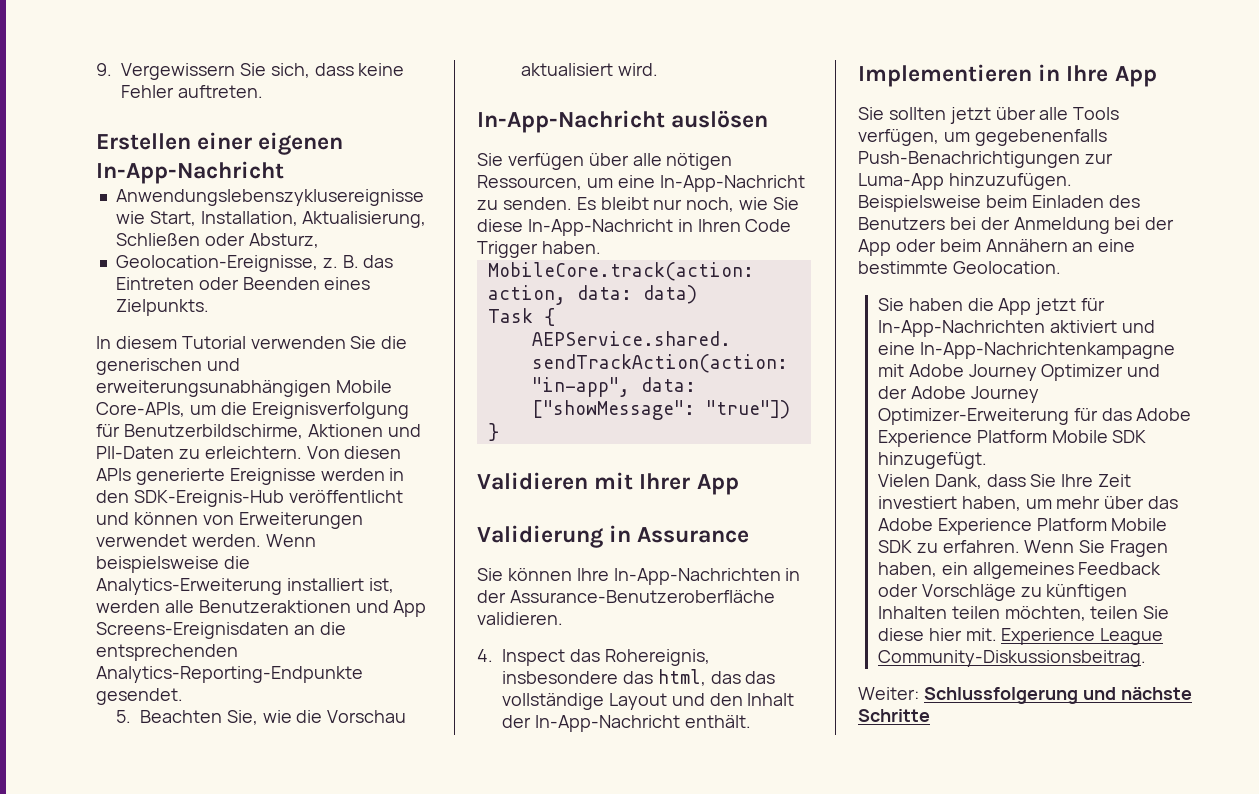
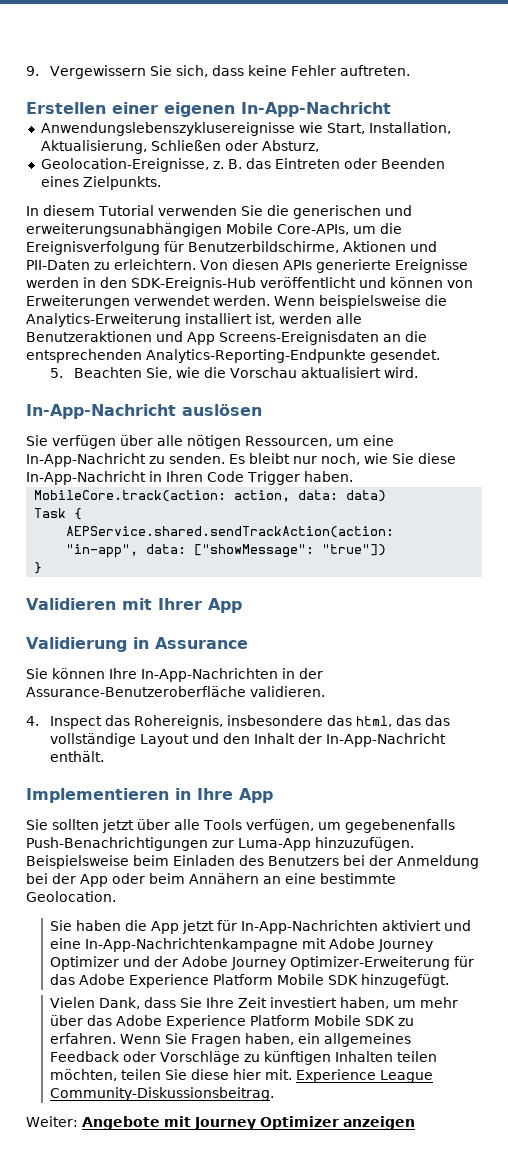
[923,687,1192,704] [858,709,930,722] Schlussfolgerung und nächste Schritte -> [82,1116,415,1130] Angebote mit Journey Optimizer anzeigen

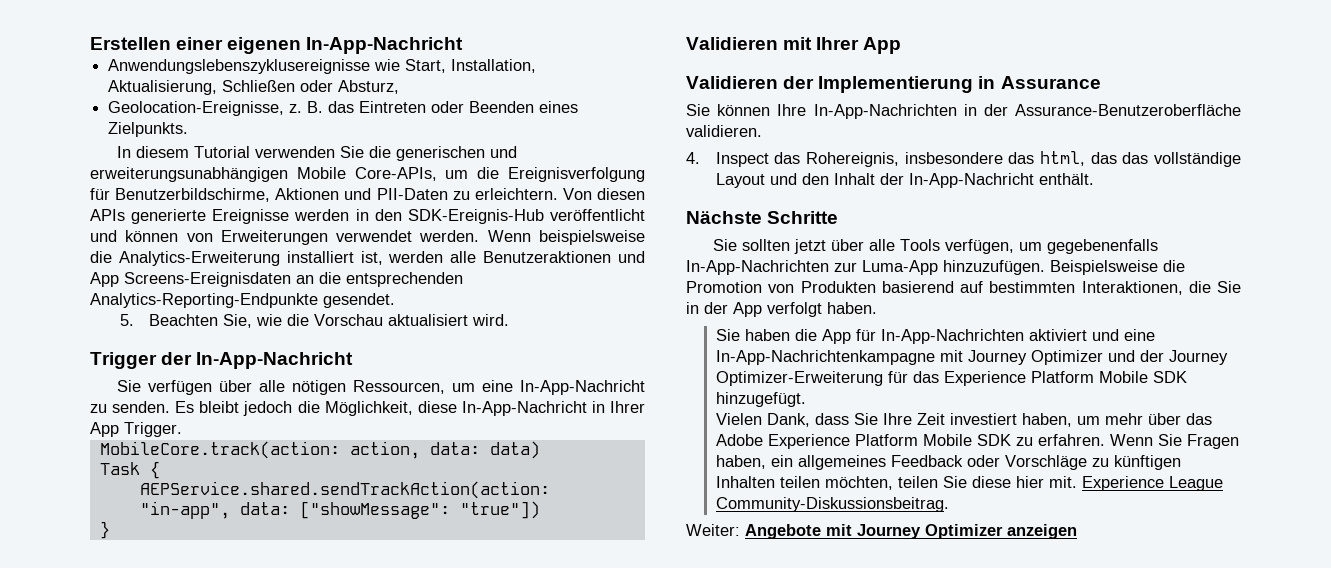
[26,65,411,79] 9. Vergewissern Sie sich, dass keine Fehler auftreten. // -> (90, 43) none
[26,404,262,419] In-App-Nachricht auslösen -> [90,352,354,369] Trigger der In-App-Nachricht
[293,453,456,465] [26,471,353,485] nur noch, wie Sie diese In-App-Nachricht in Ihren Code Trigger haben. -> [243,401,646,416] [90,422,182,437] jedoch die Möglichkeit, diese In-App-Nachricht in Ihrer App Trigger.
[26,637,127,652] Validierung -> [686,76,974,93] Validieren der Implementierung
[26,788,273,803] Implementieren in Ihre App -> [686,211,839,224] Nächste Schritte
[26,837,208,851] Push-Benachrichtigungen -> [686,260,829,275] In-App-Nachrichten
[133,855,479,869] [26,873,396,887] [26,891,116,902] beim Einladen des Benutzers bei der Anmeldung bei der App oder beim Annähern an eine bestimmte Geolocation. -> [1163,260,1185,272] [686,281,1241,295] [686,302,877,317] die Promotion von Produkten basierend auf bestimmten Interaktionen, die Sie in der App verfolgt haben.
[182,920,215,934] jetzt -> (851, 336) none
[329,938,376,949] Adobe -> (963, 356) none
[182,956,229,967] Adobe -> (1164, 356) none
[79,974,126,985] Adobe -> (939, 377) none

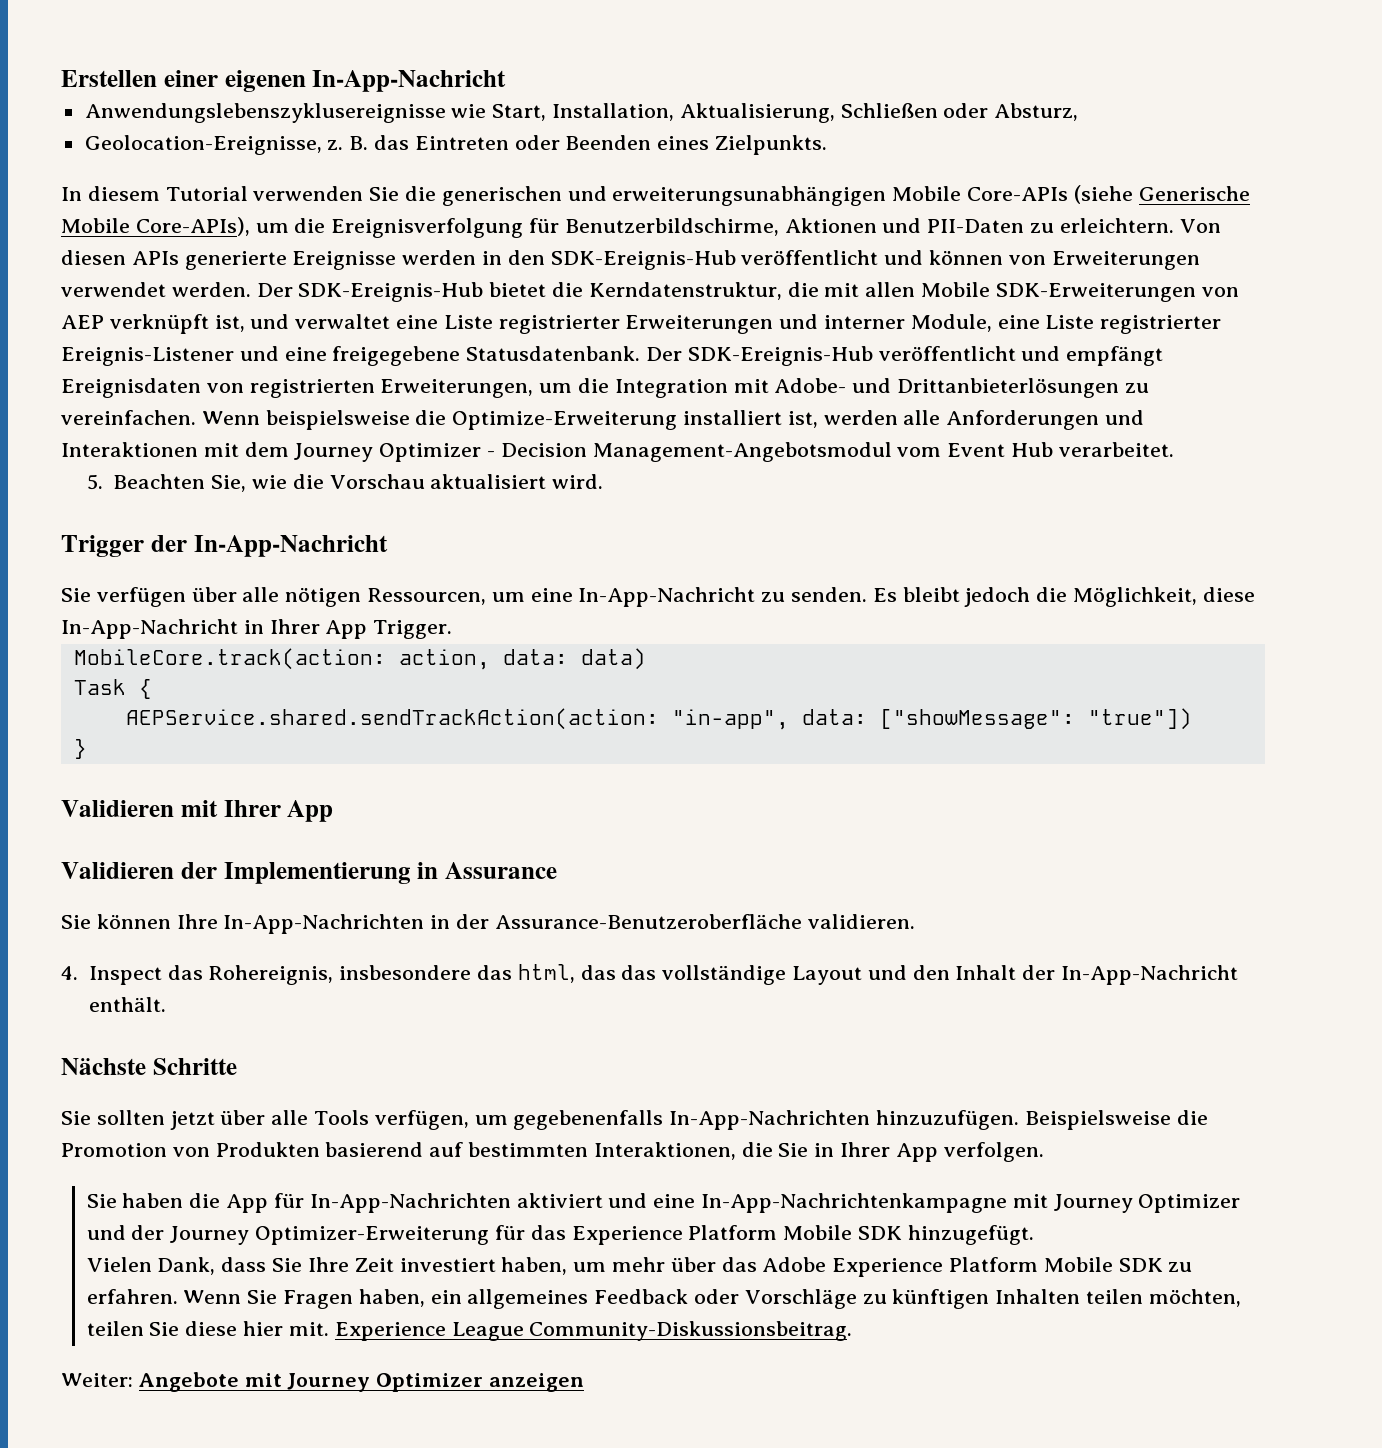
[354,167,437,181] Core-APIs, -> [967,185,1250,204] [61,217,250,236] Core-APIs (siehe Generische Mobile Core-APIs),
(480, 236) none -> [256,282,1239,302] [61,314,1222,334] [61,346,1164,366] [61,378,1149,398] [61,410,196,425] Der SDK-Ereignis-Hub bietet die Kerndatenstruktur, die mit allen Mobile SDK-Erweiterungen von AEP verknüpft ist, und verwaltet eine Liste registrierter Erweiterungen und interner Module, eine Liste registrierter Ereignis-Listener und eine freigegebene Statusdatenbank. Der SDK-Ereignis-Hub veröffentlicht und empfängt Ereignisdaten von registrierten Erweiterungen, um die Integration mit Adobe- und Drittanbieterlösungen zu vereinfachen.
[118,251,280,266] Analytics-Erweiterung -> [452,411,678,430] Optimize-Erweiterung
[483,251,645,263] [90,272,463,287] [90,293,395,308] Benutzeraktionen und App Screens-Ereignisdaten an die entsprechenden Analytics-Reporting-Endpunkte gesendet. -> [946,410,1145,430] [61,442,1174,462] Anforderungen und Interaktionen mit dem Journey Optimizer - Decision Management-Angebotsmodul vom Event Hub verarbeitet.
[834,260,938,275] zur Luma-App -> (871, 1120) none
[704,302,877,317] der App verfolgt haben. -> [840,1142,1044,1162] Ihrer App verfolgen.

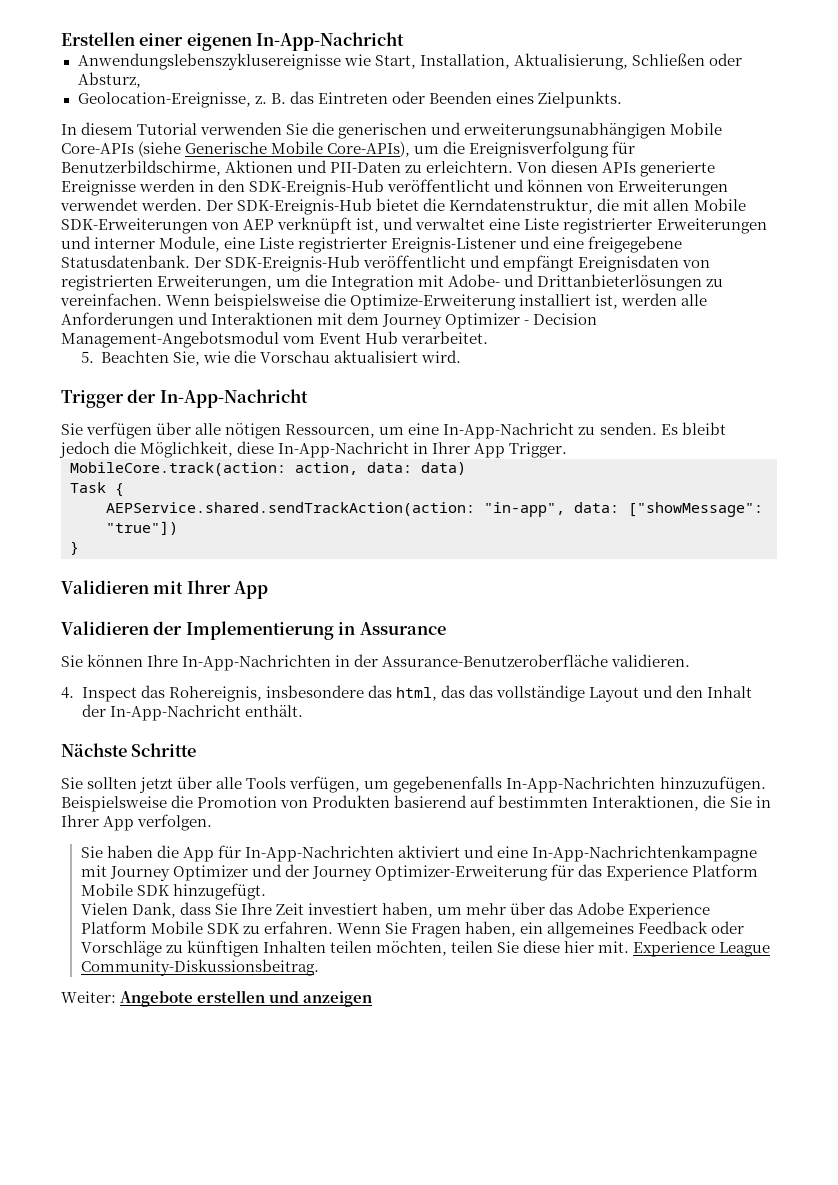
[244,1373,484,1392] mit Journey Optimizer -> [197,990,300,1003] erstellen und

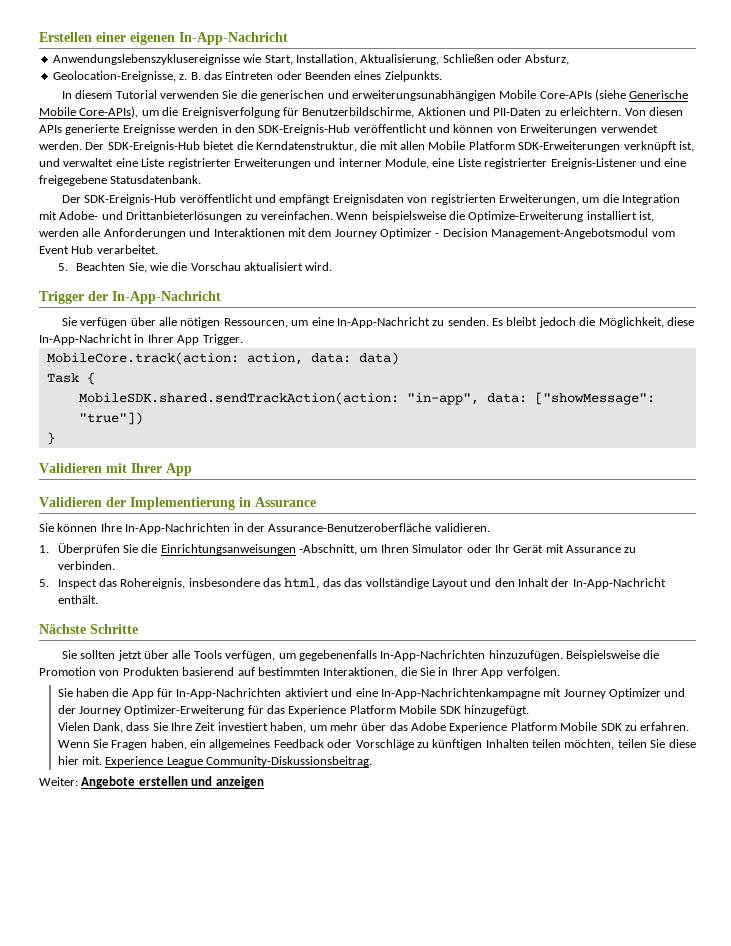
[61,218,275,234] SDK-Erweiterungen von AEP -> [468,141,621,152] Platform SDK-Erweiterungen
(190, 261) none -> (202, 179) //
[106,502,475,516] AEPService.shared.sendTrackAction(action: -> [78,392,399,405] MobileSDK.shared.sendTrackAction(action:
[61,687,74,699] 4. -> [39,543,637,555] [57,561,115,570] [39,579,49,587] 1. Überprüfen Sie die Einrichtungsanweisungen -Abschnitt, um Ihren Simulator oder Ihr Gerät mit Assurance zu verbinden. // 5.

